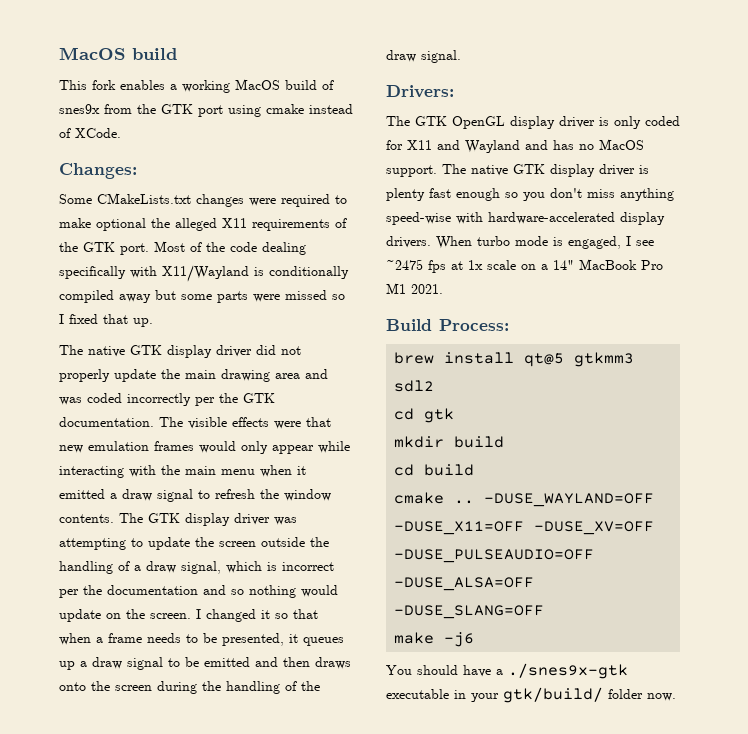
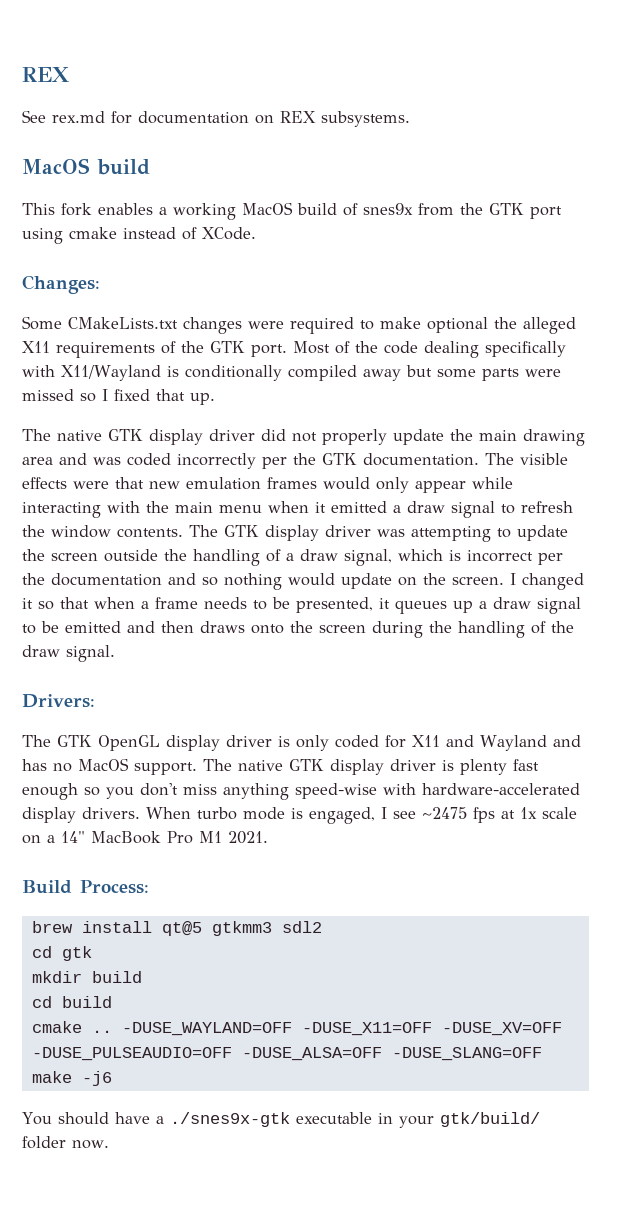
(59, 53) none -> [22,67,69,82] [22,110,410,127] REX // See rex.md for documentation on REX subsystems. //

